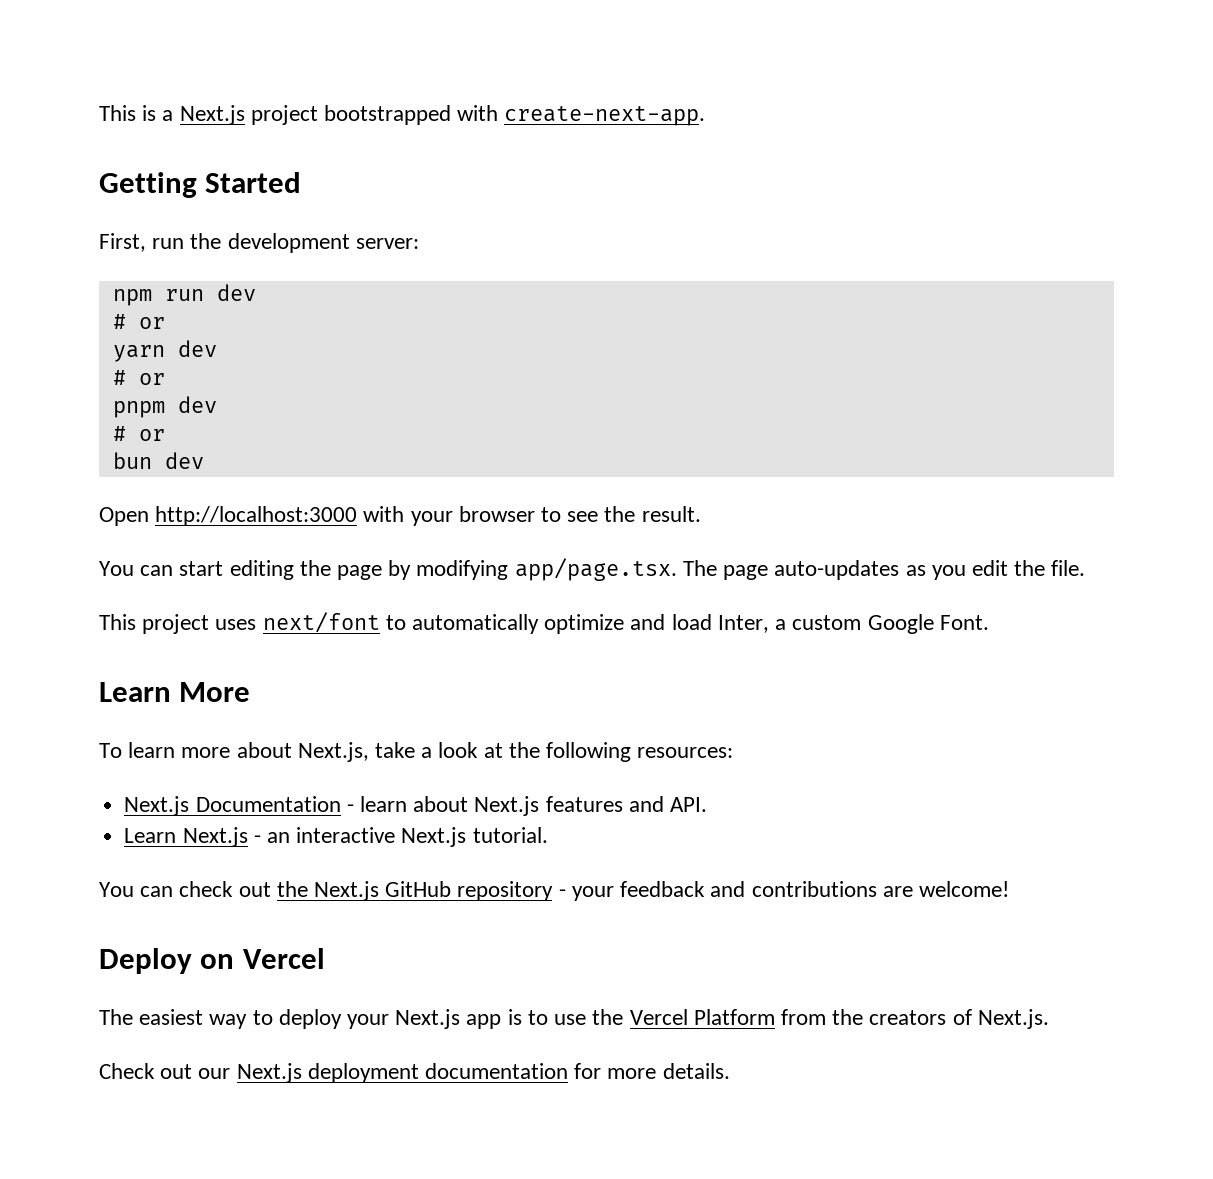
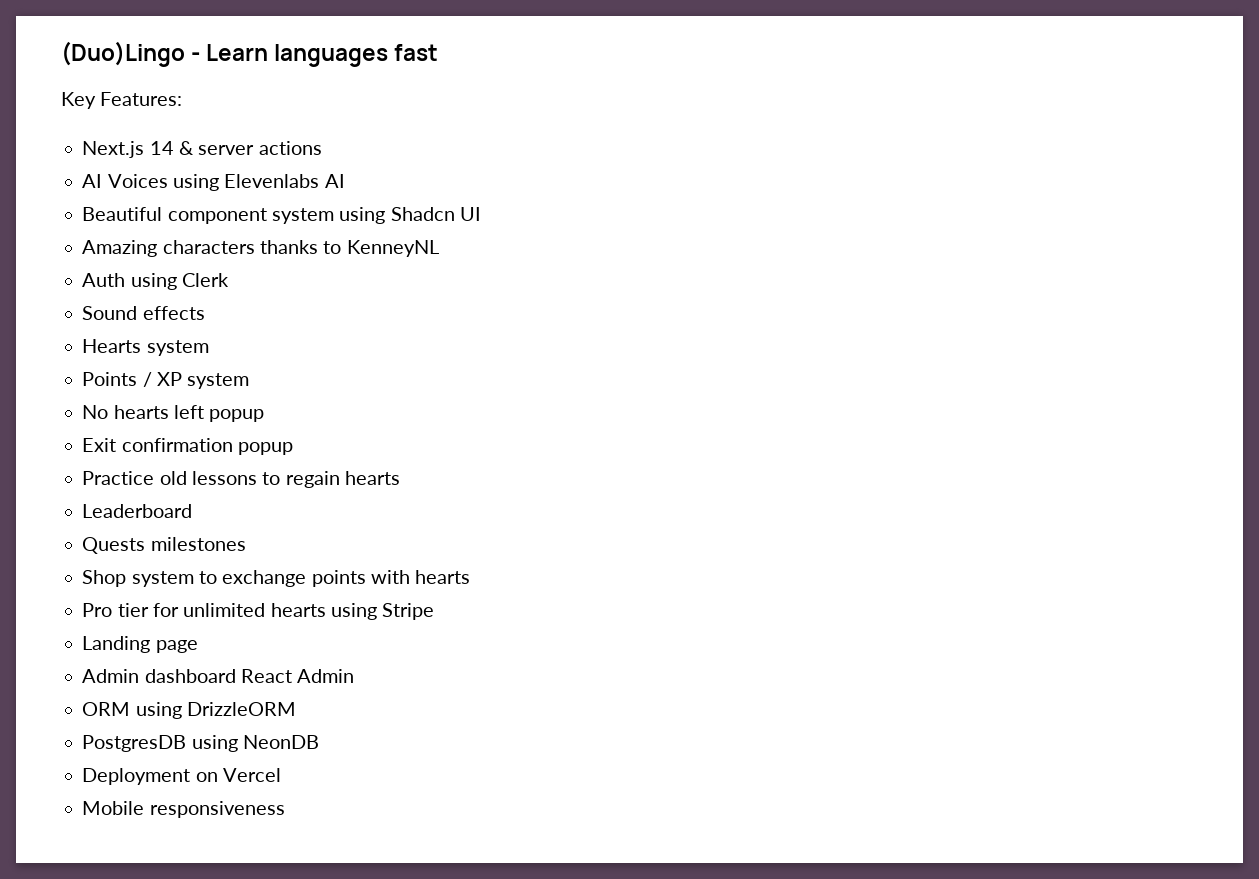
[99,105,706,126] [99,172,302,198] [99,233,419,253] [112,284,256,306] [112,314,165,329] [112,340,217,362] [112,370,165,385] [112,396,217,418] [112,426,165,441] [112,452,204,469] [99,506,701,526] [99,558,1086,581] [99,612,989,634] [99,682,251,702] [99,742,734,762] [124,796,707,816] [124,827,548,847] [99,881,1009,901] [99,948,325,974] [99,1009,1049,1029] [99,1063,730,1083] This is a Next.js project bootstrapped with create-next-app. // Getting Started // First, run the development server: // npm run dev // # or // yarn dev // # or // pnpm dev // # or // bun dev // Open http://localhost:3000 with your browser to see the result. // You can start editing the page by modifying app/page.tsx. The page auto-updates as you edit the file. // This project uses next/font to automatically optimize and load Inter, a custom Google Font. // Learn More // To learn more about Next.js, take a look at the following resources: // Next.js Documentation - learn about Next.js features and API. // Learn Next.js - an interactive Next.js tutorial. // You can check out the Next.js GitHub repository - your feedback and contributions are welcome! // Deploy on Vercel // The easiest way to deploy your Next.js app is to use the Vercel Platform from the creators of Next.js. // Check out our Next.js deployment documentation for more details. -> [61,41,439,67] [61,92,183,109] [82,141,322,158] [82,174,345,191] [82,207,481,224] [82,240,439,257] [82,273,229,290] [82,306,205,320] [82,339,209,356] [82,372,250,389] [82,405,265,422] [82,438,293,455] [82,471,400,488] [82,504,193,518] [82,537,246,554] [82,570,471,587] [82,603,435,620] [82,636,198,653] [82,669,355,683] [82,702,296,719] [82,735,319,752] [82,768,281,785] [82,801,285,818] (Duo)Lingo - Learn languages fast // Key Features: // Next.js 14 & server actions // AI Voices using Elevenlabs AI // Beautiful component system using Shadcn UI // Amazing characters thanks to KenneyNL // Auth using Clerk // Sound effects // Hearts system // Points / XP system // No hearts left popup // Exit confirmation popup // Practice old lessons to regain hearts // Leaderboard // Quests milestones // Shop system to exchange points with hearts // Pro tier for unlimited hearts using Stripe // Landing page // Admin dashboard React Admin // ORM using DrizzleORM // PostgresDB using NeonDB // Deployment on Vercel // Mobile responsiveness

